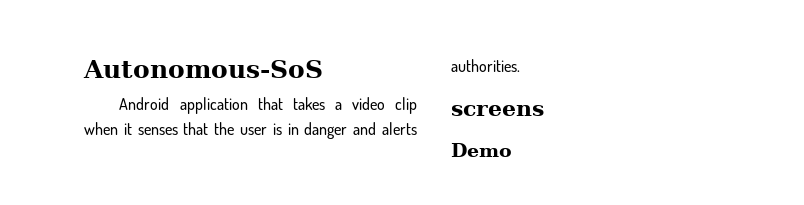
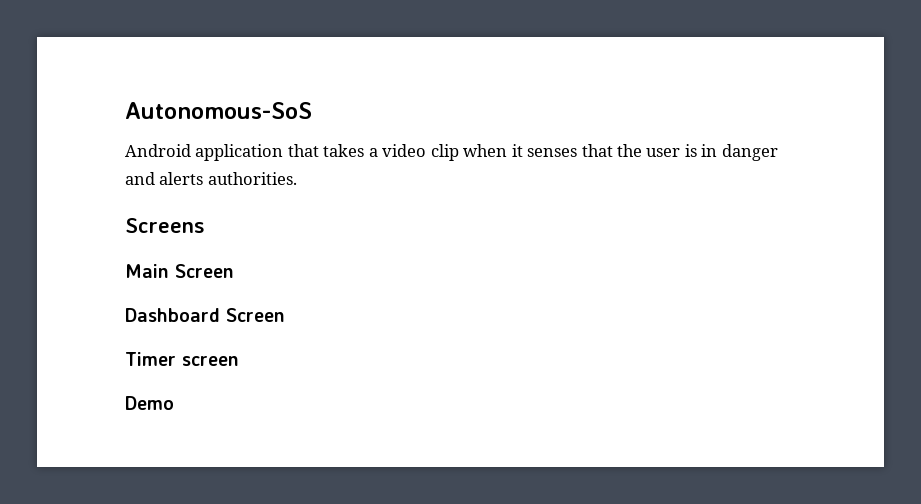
[451,105,544,116] screens -> [125,218,205,233] [125,264,234,278] [125,308,285,322] [125,352,239,366] Screens // Main Screen // Dashboard Screen // Timer screen

